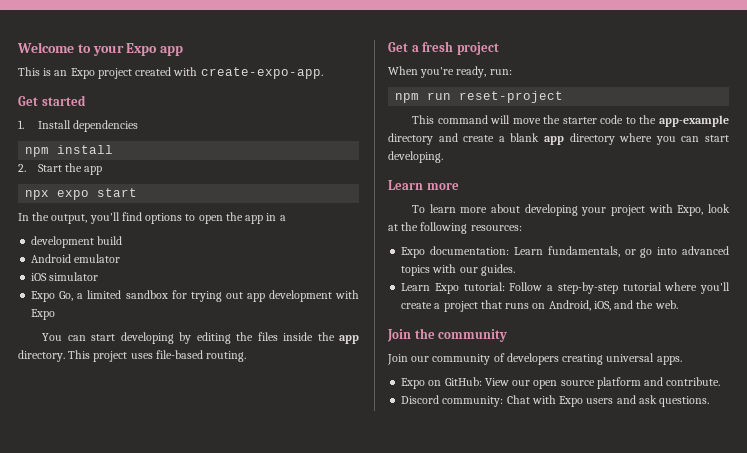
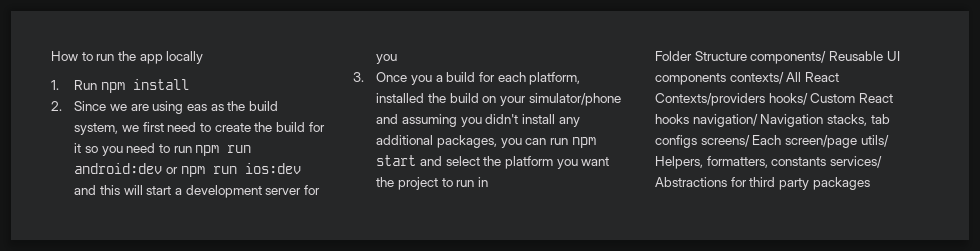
[17,42,184,56] [18,67,323,79] [18,95,86,106] Welcome to your Expo app // This is an Expo project created with create-expo-app. // Get started -> [51,51,204,64] How to run the app locally
[37,120,139,132] Install dependencies // -> [74,80,98,90] Run
[37,163,103,175] [25,188,138,200] [18,212,286,224] [31,236,123,248] [31,254,121,263] [31,272,99,281] [31,290,359,302] [31,309,56,320] [42,332,359,344] [18,350,247,362] [388,41,499,55] [388,66,512,78] [395,91,564,103] [412,115,729,127] [388,133,729,145] [388,151,443,163] [388,180,459,190] [412,204,730,216] [388,222,522,234] [401,246,729,258] [401,264,515,276] [401,282,730,294] [401,300,678,312] [387,328,508,342] [387,353,682,365] [401,377,721,389] [401,395,710,407] Start the app // npx expo start // In the output, you'll find options to open the app in a // development build // Android emulator // iOS simulator // Expo Go, a limited sandbox for trying out app development with Expo // You can start developing by editing the files inside the app directory. This project uses file-based routing. // Get a fresh project // When you're ready, run: // npm run reset-project // This command will move the starter code to the app-example directory and create a blank app directory where you can start developing. // Learn more // To learn more about developing your project with Expo, look at the following resources: // Expo documentation: Learn fundamentals, or go into advanced topics with our guides. // Learn Expo tutorial: Follow a step-by-step tutorial where you'll create a project that runs on Android, iOS, and the web. // Join the community // Join our community of developers creating universal apps. // Expo on GitHub: View our open source platform and contribute. // Discord community: Chat with Expo users and ask questions. -> [74,101,278,114] [74,122,325,135] [74,143,252,156] [74,163,301,177] [74,185,320,198] [376,54,398,64] [353,72,581,85] [376,93,621,106] [376,114,580,127] [376,135,596,148] [376,155,610,169] [376,177,489,190] [655,51,900,64] [655,72,839,85] [655,93,893,106] [655,114,890,127] [655,135,889,148] [655,156,882,169] [655,177,870,190] Since we are using eas as the build system, we first need to create the build for it so you need to run npm run android:dev or npm run ios:dev and this will start a development server for you // 3. Once you a build for each platform, installed the build on your simulator/phone and assuming you didn't install any additional packages, you can run npm start and select the platform you want the project to run in // Folder Structure components/ Reusable UI components contexts/ All React Contexts/providers hooks/ Custom React hooks navigation/ Navigation stacks, tab configs screens/ Each screen/page utils/ Helpers, formatters, constants services/ Abstractions for third party packages

